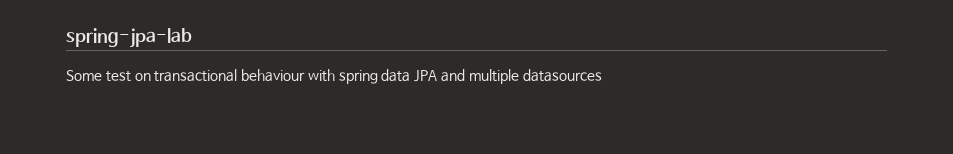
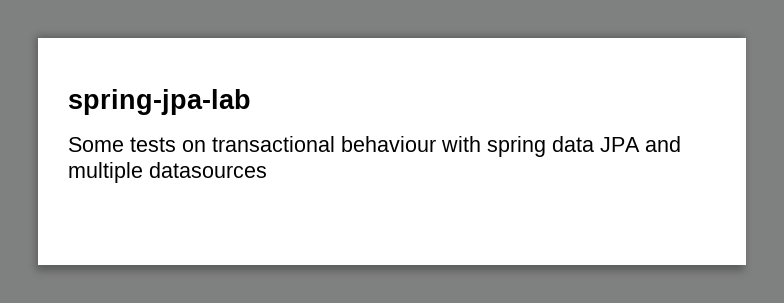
[105,71,131,82] test -> [130,137,176,152] tests

